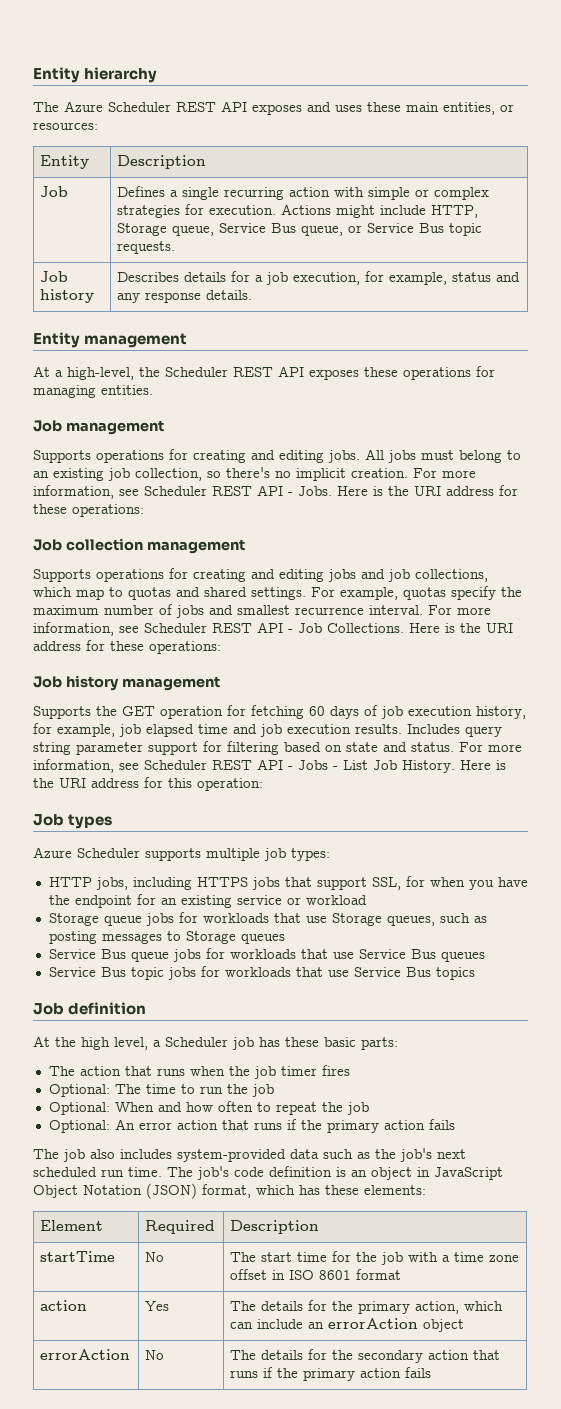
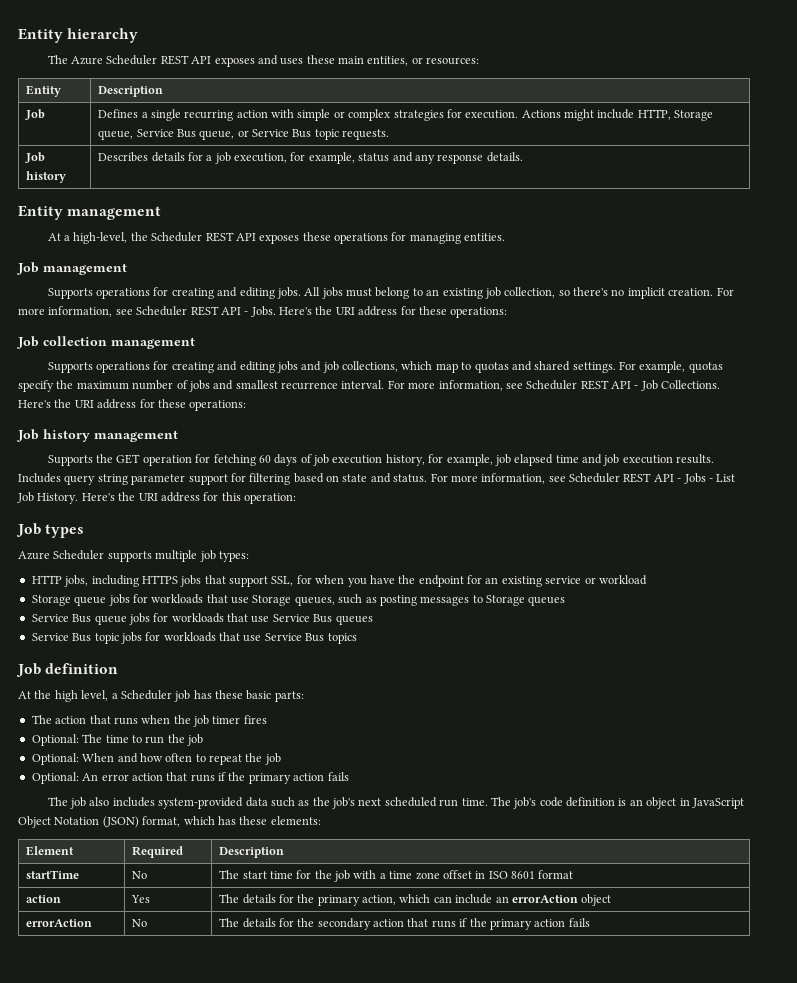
[337,486,383,496] Here is -> [279,307,312,315] Here's
[409,623,455,633] Here is -> [18,400,51,408] Here's
[460,760,506,770] Here is -> [81,493,115,501] Here's

